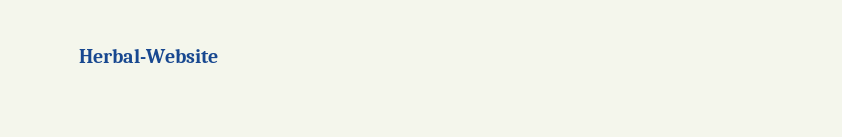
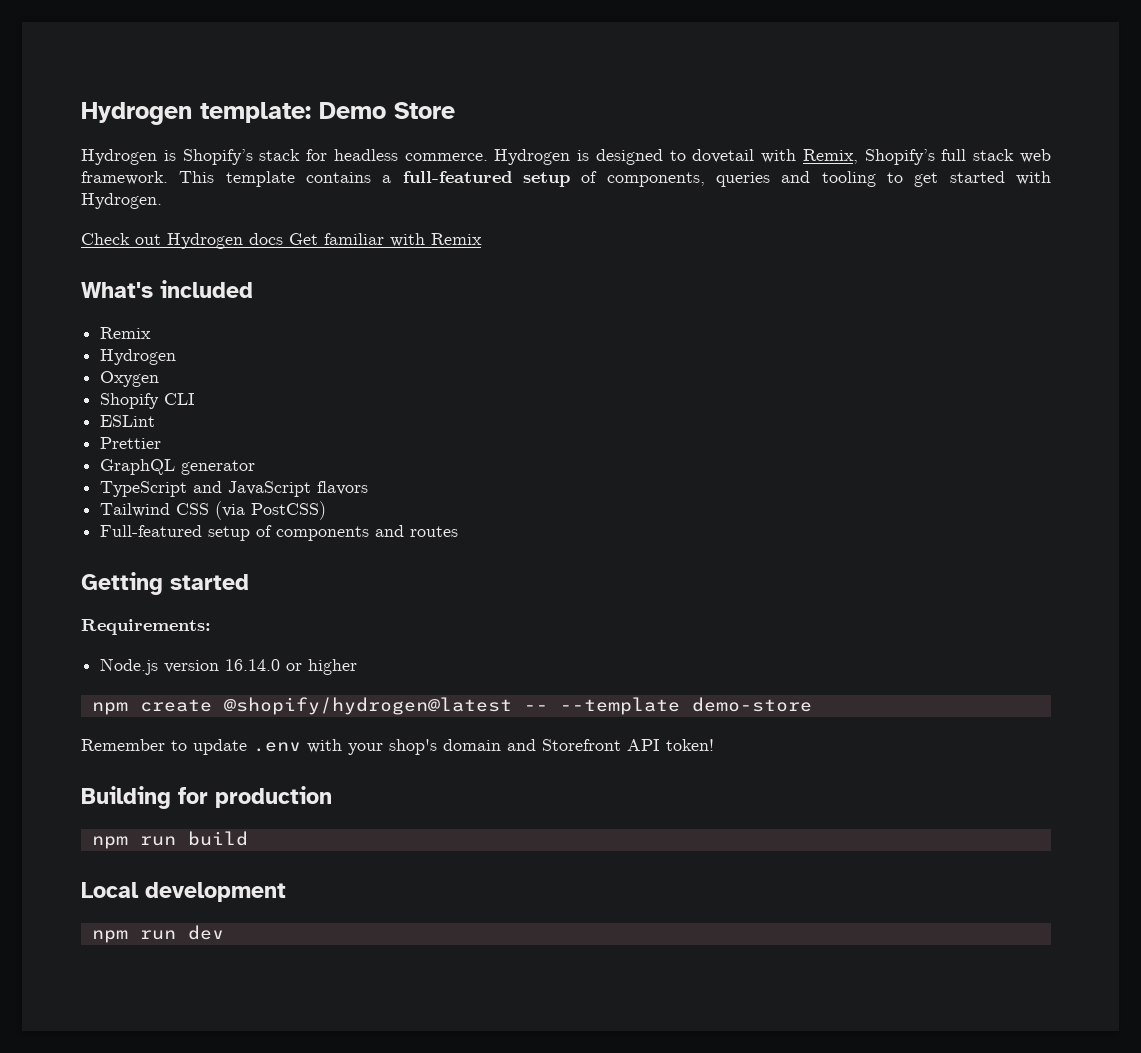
[79,48,218,63] Herbal-Website -> [81,102,455,125] [81,149,1051,165] [81,171,1052,187] [81,193,162,209] [81,233,482,249] [81,280,253,298] [100,327,152,339] [100,349,177,365] [100,371,160,387] [100,393,196,409] [100,415,156,427] [100,437,162,449] [100,459,256,475] [100,481,369,497] [100,501,327,520] [100,525,459,541] [81,572,249,595] [81,619,211,635] [100,658,358,675] [91,697,812,715] [81,739,714,755] [81,786,332,809] [91,831,248,849] [81,882,286,902] [91,925,224,943] Hydrogen template: Demo Store // Hydrogen is Shopify’s stack for headless commerce. Hydrogen is designed to dovetail with Remix, Shopify’s full stack web framework. This template contains a full-featured setup of components, queries and tooling to get started with Hydrogen. // Check out Hydrogen docs Get familiar with Remix // What's included // Remix // Hydrogen // Oxygen // Shopify CLI // ESLint // Prettier // GraphQL generator // TypeScript and JavaScript flavors // Tailwind CSS (via PostCSS) // Full-featured setup of components and routes // Getting started // Requirements: // Node.js version 16.14.0 or higher // npm create @shopify/hydrogen@latest -- --template demo-store // Remember to update .env with your shop's domain and Storefront API token! // Building for production // npm run build // Local development // npm run dev

